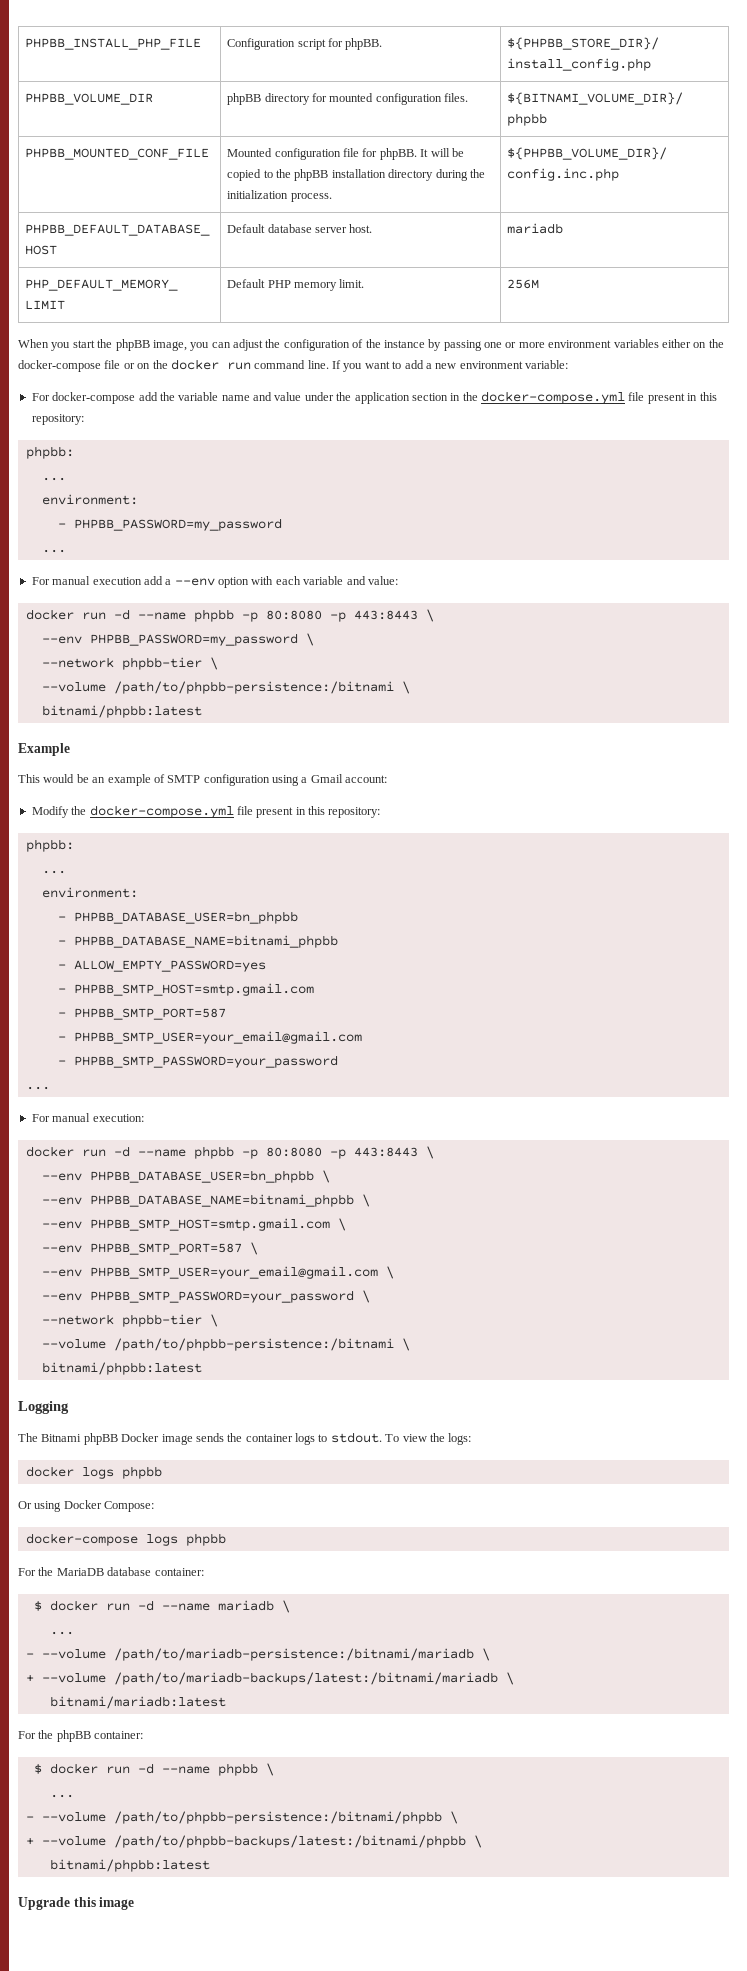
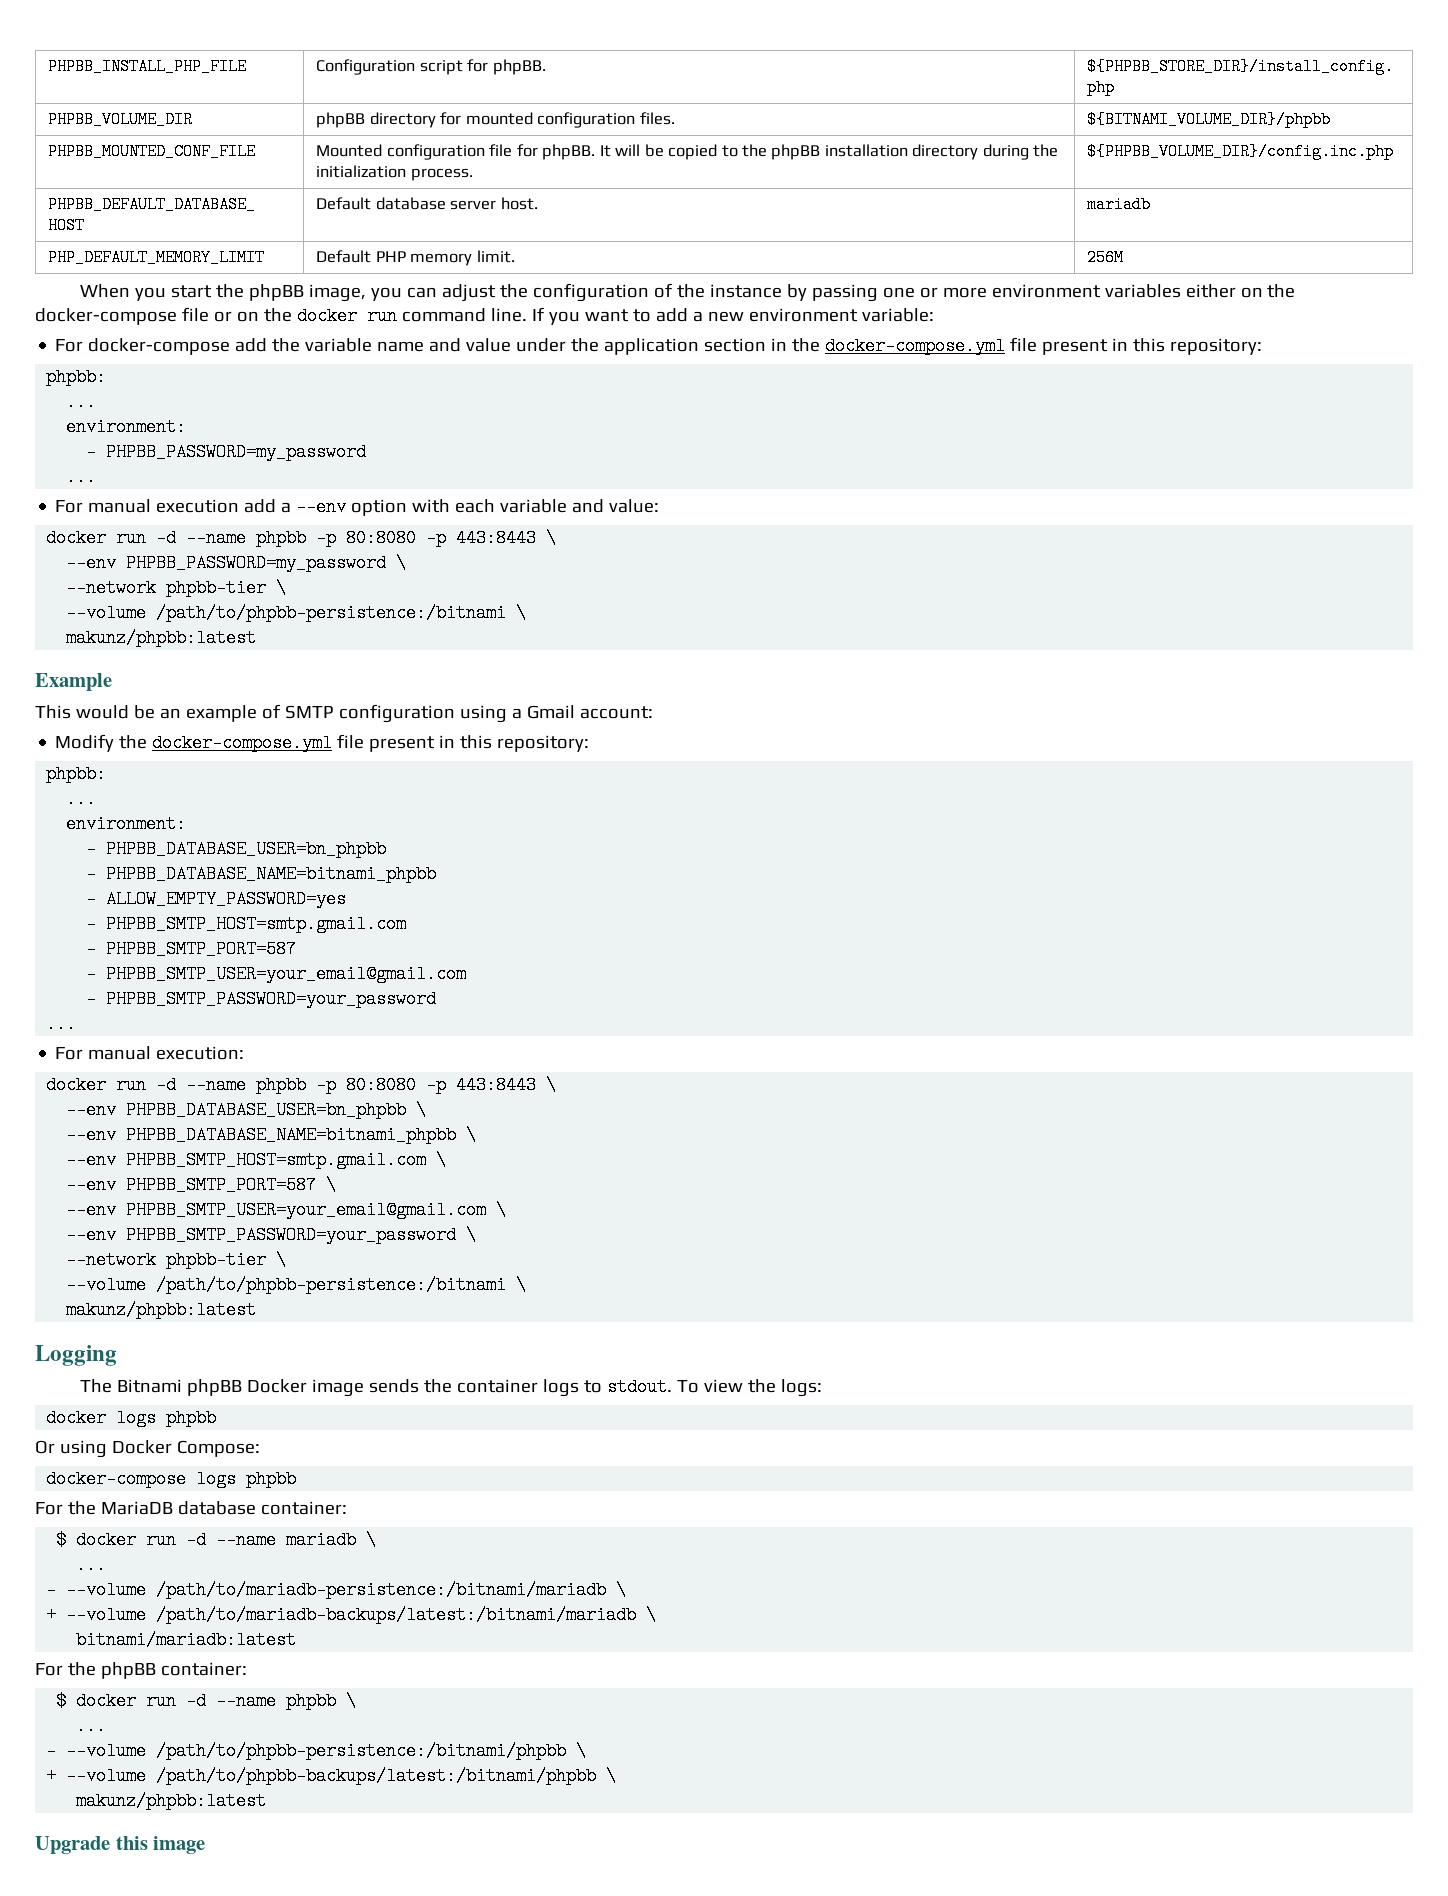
[41,705,202,718] bitnami/phpbb:latest -> [66,629,257,647] makunz/phpbb:latest
[41,1362,202,1375] bitnami/phpbb:latest -> [66,1301,257,1319] makunz/phpbb:latest
[49,1859,210,1872] bitnami/phpbb:latest -> [76,1792,267,1810] makunz/phpbb:latest

